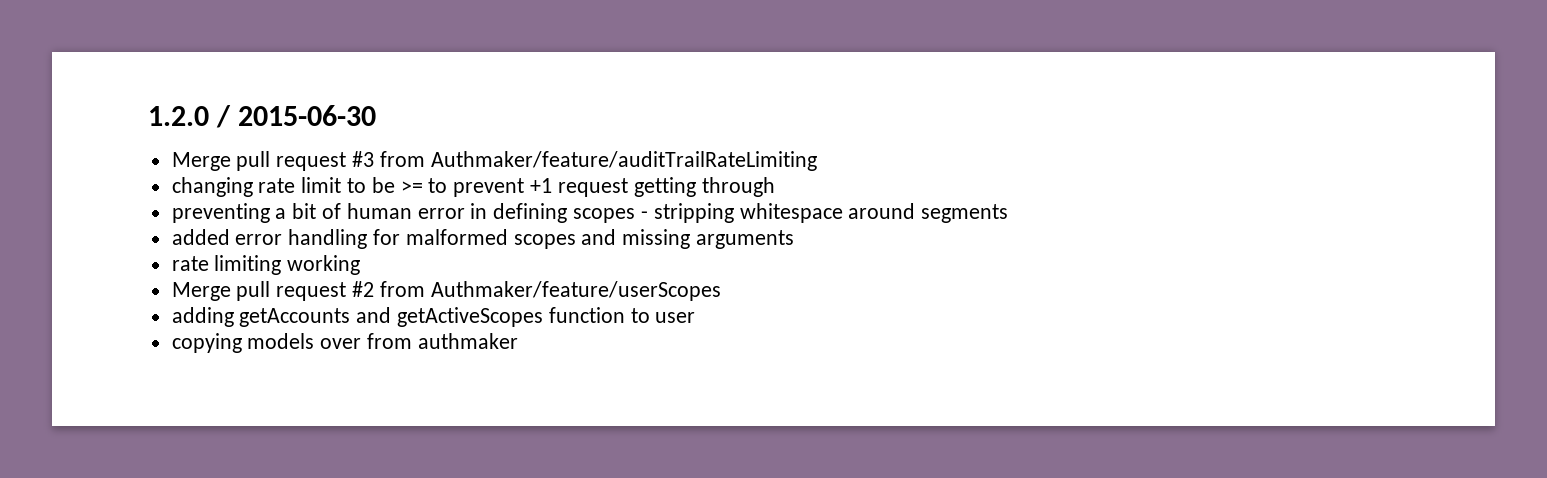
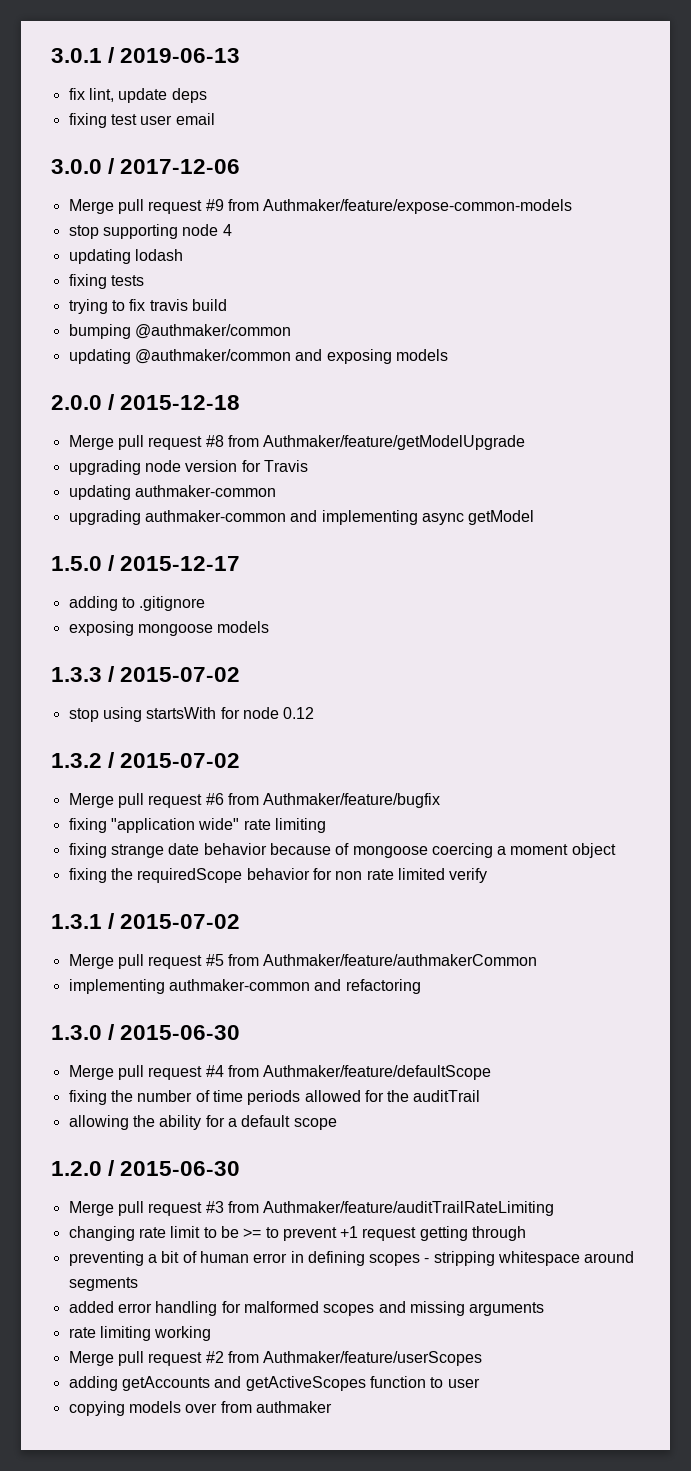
(148, 116) none -> [51,47,241,63] [68,88,207,103] [68,113,215,128] [51,158,241,174] [68,199,573,214] [68,224,232,239] [68,249,183,264] [68,274,144,289] [68,299,227,314] [68,324,291,339] [68,349,448,364] [51,394,241,410] [68,435,526,450] [68,460,308,475] [68,485,276,500] [68,510,535,525] [51,555,241,571] [68,596,206,611] [68,621,270,636] [51,666,241,682] [68,707,315,722] [51,752,241,768] [68,793,441,808] [68,818,326,833] [68,843,616,858] [68,868,488,883] [51,913,241,929] [68,954,538,969] [68,979,421,994] [51,1024,241,1040] [68,1065,492,1080] [68,1090,481,1105] [68,1115,337,1130] 3.0.1 / 2019-06-13 // fix lint, update deps // fixing test user email // 3.0.0 / 2017-12-06 // Merge pull request #9 from Authmaker/feature/expose-common-models // stop supporting node 4 // updating lodash // fixing tests // trying to fix travis build // bumping @authmaker/common // updating @authmaker/common and exposing models // 2.0.0 / 2015-12-18 // Merge pull request #8 from Authmaker/feature/getModelUpgrade // upgrading node version for Travis // updating authmaker-common // upgrading authmaker-common and implementing async getModel // 1.5.0 / 2015-12-17 // adding to .gitignore // exposing mongoose models // 1.3.3 / 2015-07-02 // stop using startsWith for node 0.12 // 1.3.2 / 2015-07-02 // Merge pull request #6 from Authmaker/feature/bugfix // fixing "application wide" rate limiting // fixing strange date behavior because of mongoose coercing a moment object // fixing the requiredScope behavior for non rate limited verify // 1.3.1 / 2015-07-02 // Merge pull request #5 from Authmaker/feature/authmakerCommon // implementing authmaker-common and refactoring // 1.3.0 / 2015-06-30 // Merge pull request #4 from Authmaker/feature/defaultScope // fixing the number of time periods allowed for the auditTrail // allowing the ability for a default scope //

